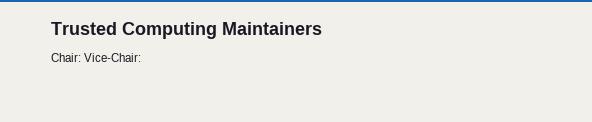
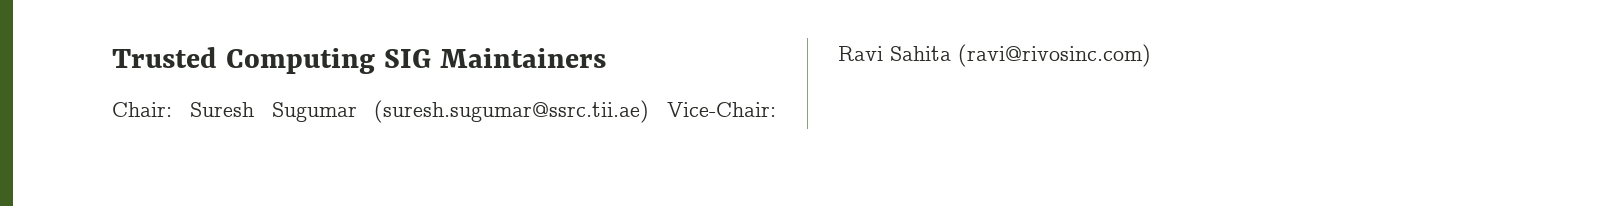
(217, 30) none -> [383,49,431,68] SIG
[84,53,142,62] Vice-Chair: -> [189,100,776,123] [838,44,1151,67] Suresh Sugumar (suresh.sugumar@ssrc.tii.ae) Vice-Chair: Ravi Sahita (ravi@rivosinc.com)

